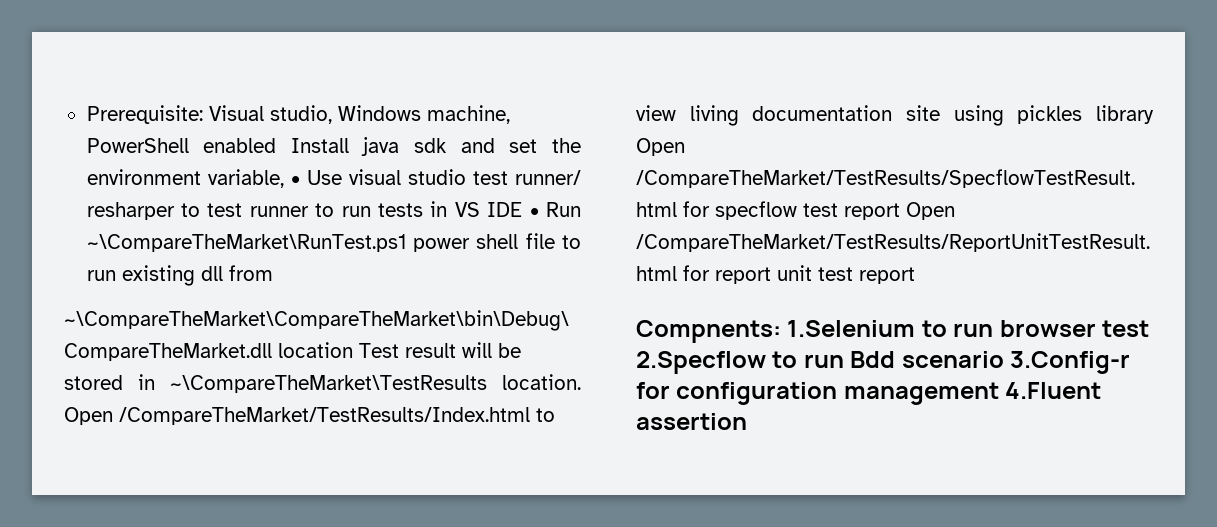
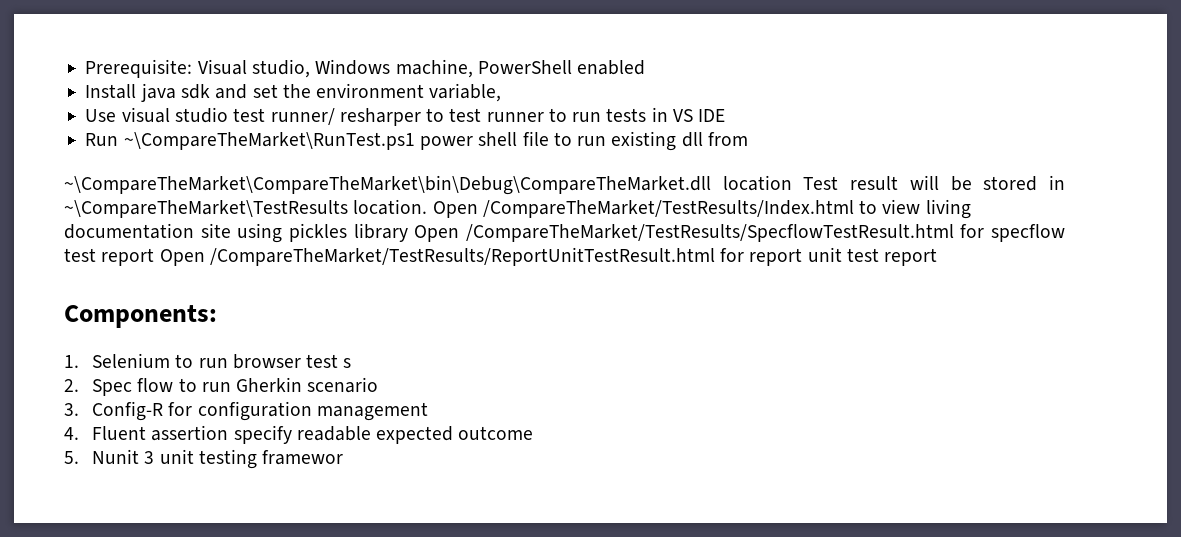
(277, 145) none -> (646, 67) //
[290,176,300,185] • -> (502, 92) //
[529,208,539,217] • -> (726, 115) //
[636,320,916,343] Compnents: 1.Selenium -> [64,305,217,328] [64,353,171,368] Components: // 1. Selenium
[636,351,896,374] 2.Specflow to run Bdd -> [343,358,352,368] [64,377,303,396] s // 2. Spec flow to run Gherkin
[1010,351,1131,374] 3.Config-r -> [64,401,164,421] // 3. Config-R
[1005,382,1102,399] [636,413,747,430] 4.Fluent assertion -> [64,425,534,444] [64,449,344,469] // 4. Fluent assertion specify readable expected outcome // 5. Nunit 3 unit testing framewor

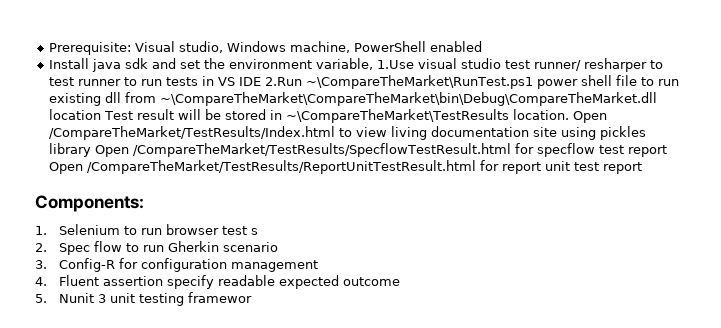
[85,109,117,122] // Use -> [376,60,414,69] 1.Use
[85,133,119,146] // Run -> [264,77,302,86] 2.Run
(748, 139) // -> (156, 97) none

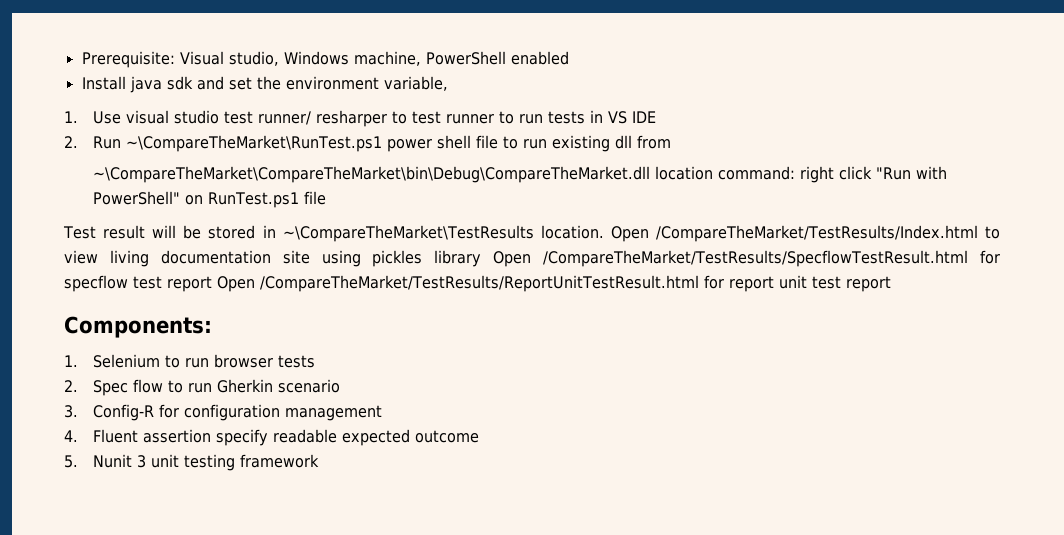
[376,60,414,69] 1.Use -> [64,111,122,124] // 1. Use
[264,77,302,86] 2.Run -> [64,136,122,149] // 2. Run
(156, 97) none -> (672, 142) //
(101, 114) none -> [718,166,948,183] [93,191,327,208] command: right click "Run with PowerShell" on RunTest.ps1 file //
[222,226,259,235] test s -> [278,355,316,368] tests
[188,292,253,303] framewor -> [240,454,320,468] framework

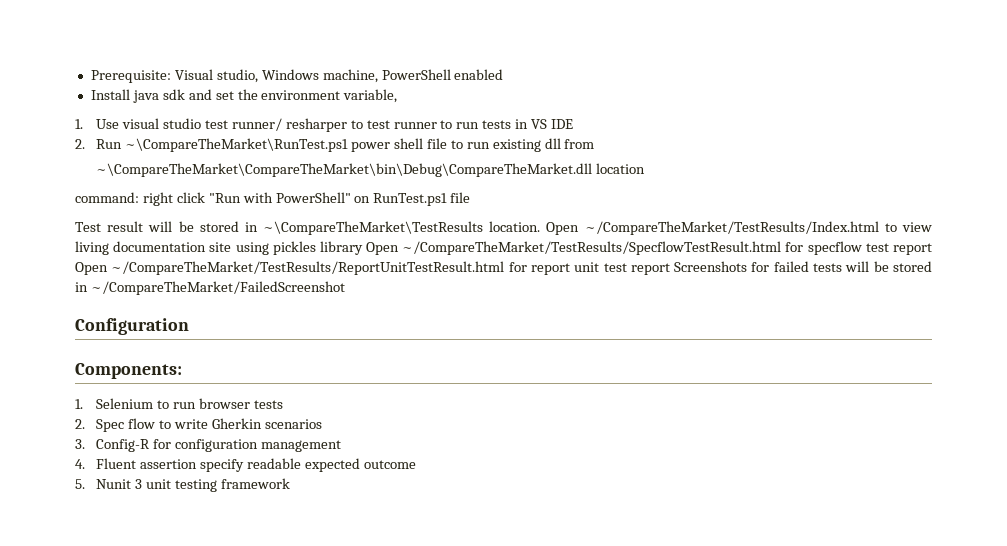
(714, 173) none -> (646, 168) //
[655,225,978,242] /CompareTheMarket/TestResults/Index.html -> [584,221,879,235] ~/CompareTheMarket/TestResults/Index.html
[543,250,969,267] /CompareTheMarket/TestResults/SpecflowTestResult.html -> [402,241,782,255] ~/CompareTheMarket/TestResults/SpecflowTestResult.html
[260,275,699,292] /CompareTheMarket/TestResults/ReportUnitTestResult.html -> [111,261,505,275] ~/CompareTheMarket/TestResults/ReportUnitTestResult.html
(891, 284) none -> [674,261,932,272] [75,281,345,295] [75,318,189,335] Screenshots for failed tests will be stored in ~/CompareTheMarket/FailedScreenshot // Configuration
[188,379,341,393] run Gherkin scenario -> [173,418,322,429] write Gherkin scenarios

